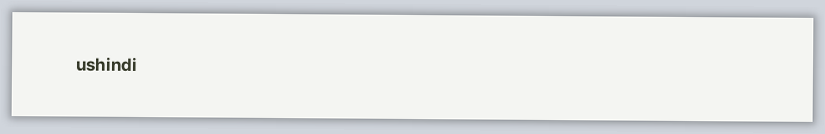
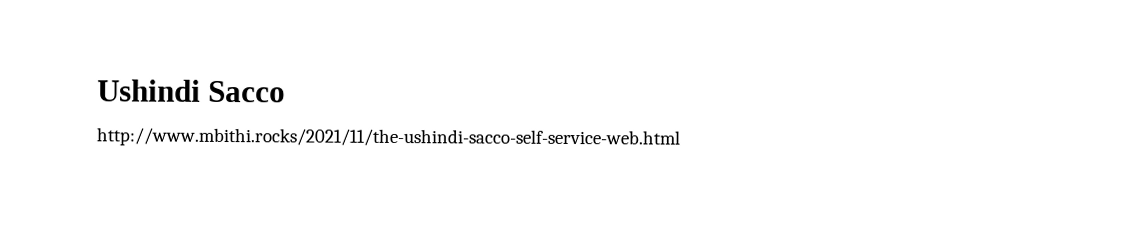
[75,56,138,72] ushindi -> [97,79,287,103] [96,127,680,149] Ushindi Sacco // http://www.mbithi.rocks/2021/11/the-ushindi-sacco-self-service-web.html

